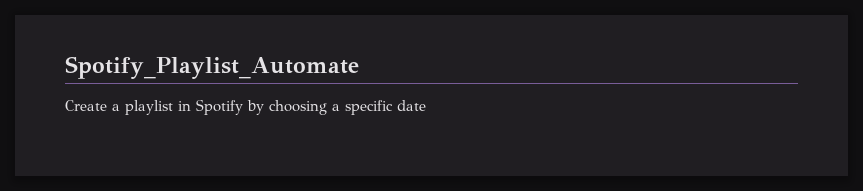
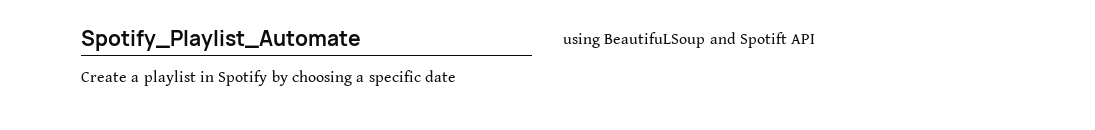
(426, 105) none -> [563,32,816,48] // using BeautifuLSoup and Spotift API

